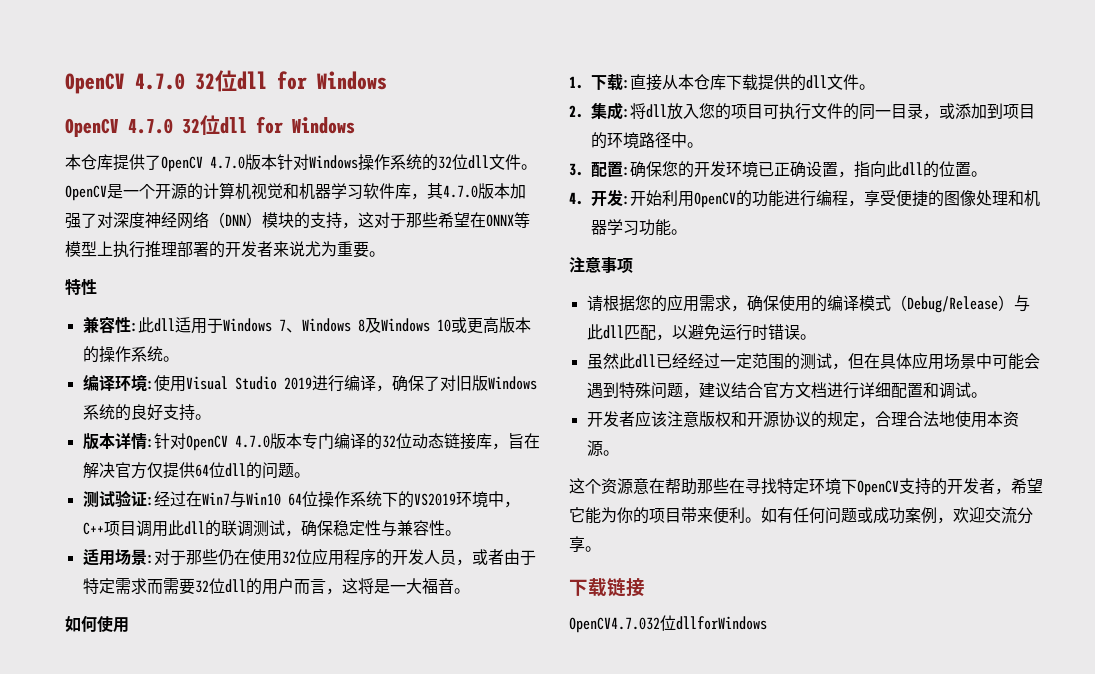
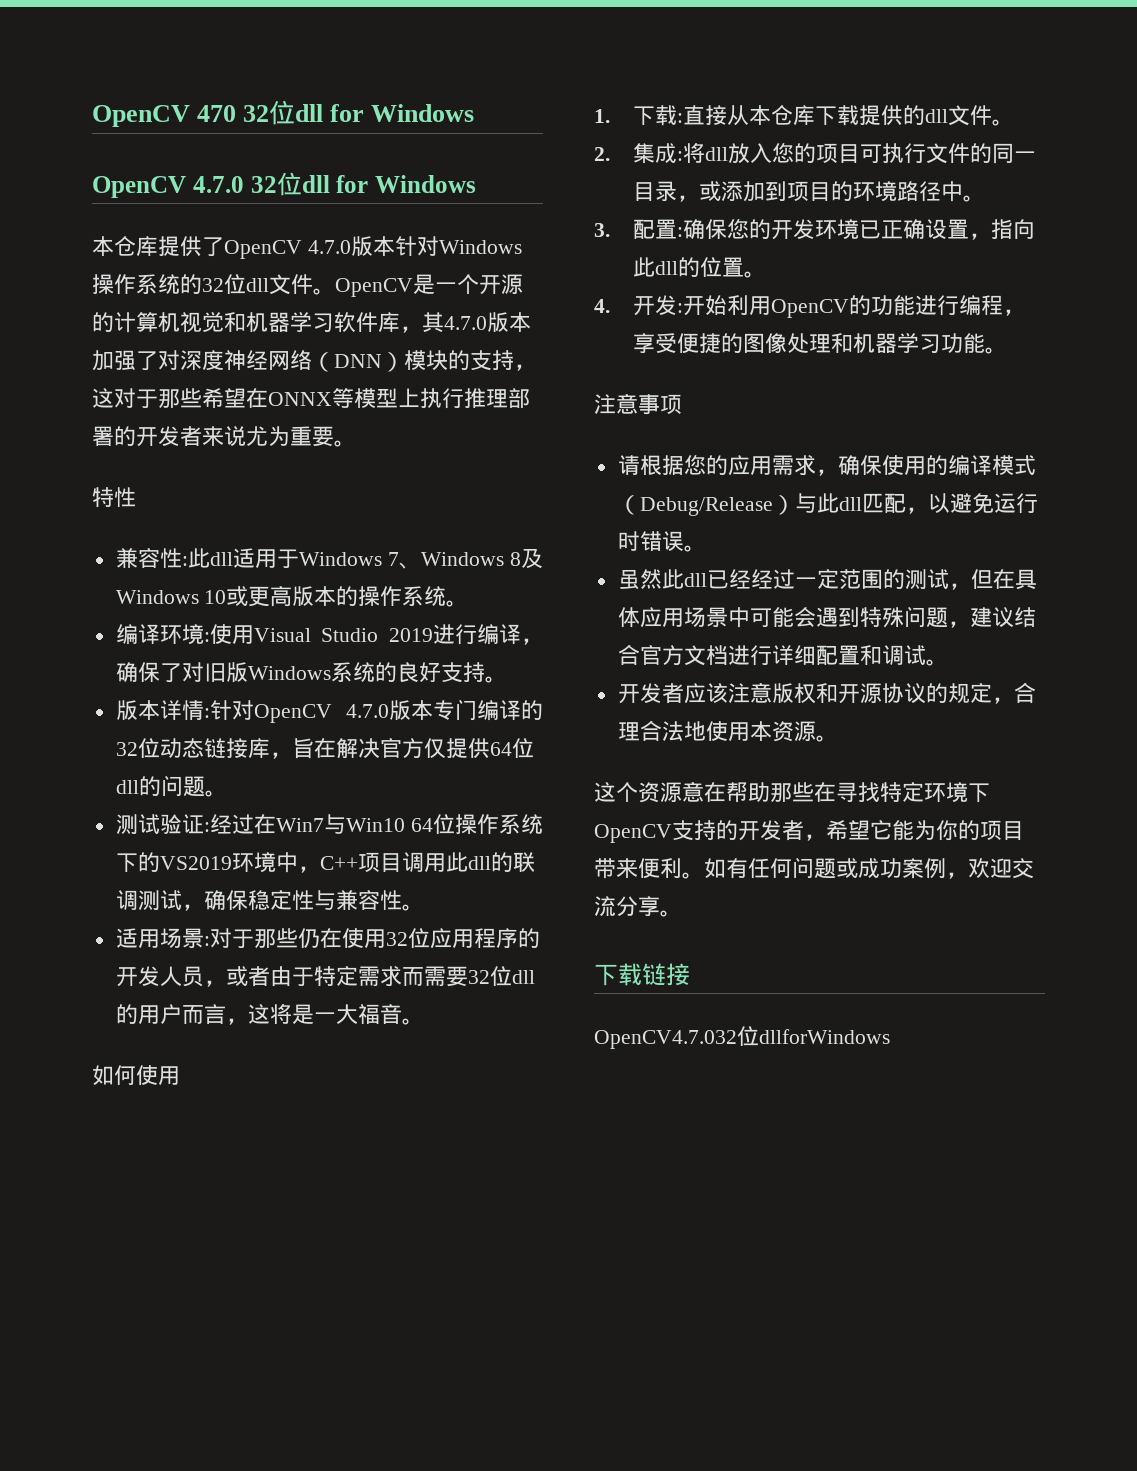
[65,73,185,94] OpenCV 4.7.0 -> [92,105,237,127] OpenCV 470

